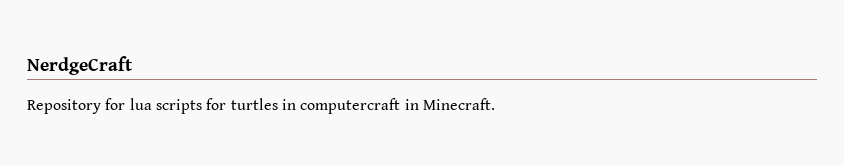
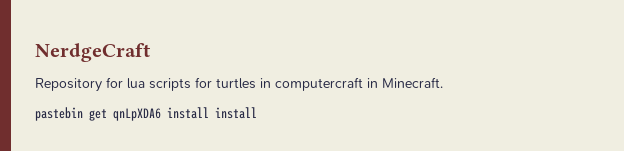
(495, 104) none -> [35,107,257,121] // pastebin get qnLpXDA6 install install

